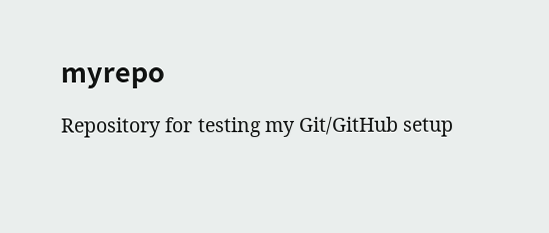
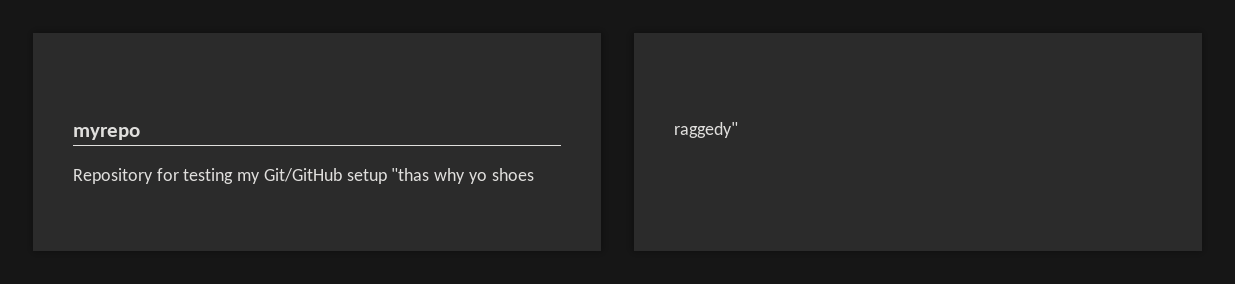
(455, 127) none -> [391,168,534,184] [674,122,738,138] "thas why yo shoes raggedy"

